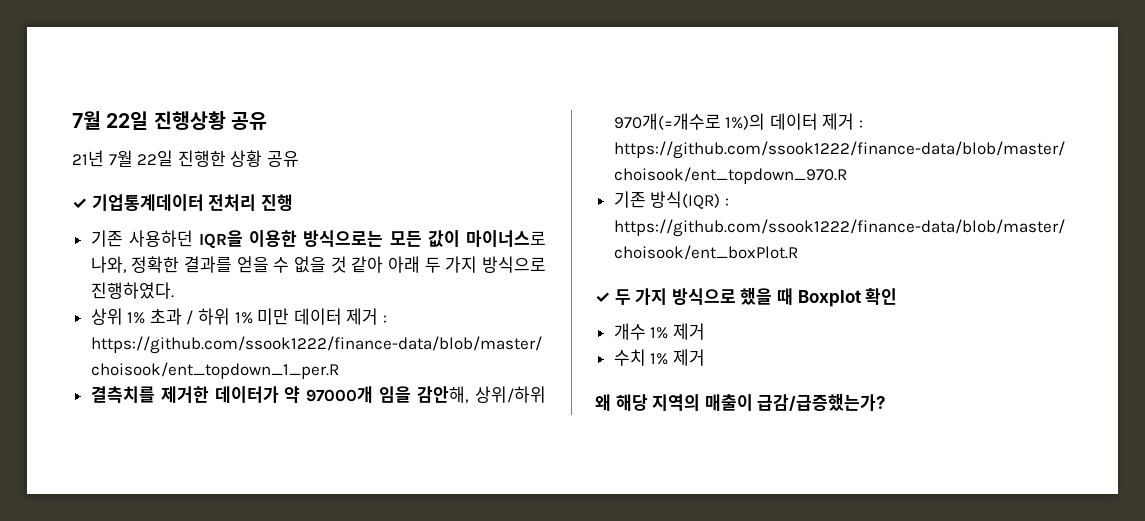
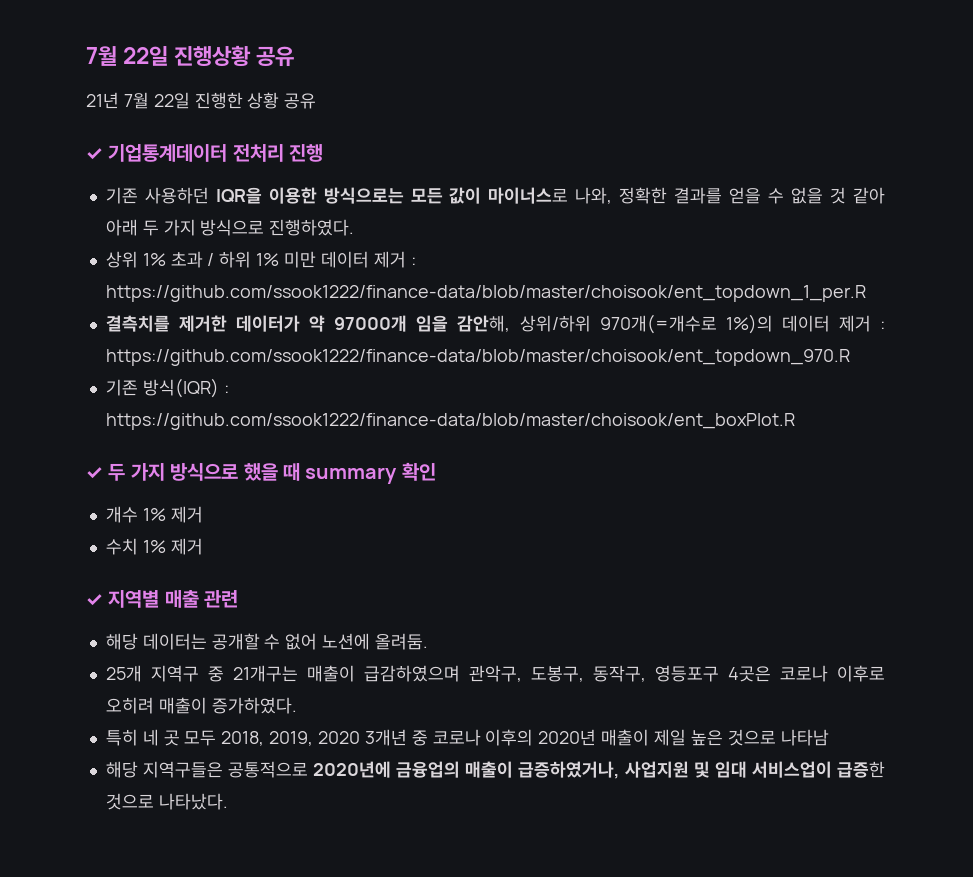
[797,290,861,307] Boxplot -> [305,467,398,484] summary
[595,393,887,411] 왜 해당 지역의 매출이 급감/급증했는가? -> [86,590,239,608] [105,633,428,650] [105,665,885,682] [105,697,297,714] [105,729,829,746] [105,761,886,779] [105,793,228,810] ✓ 지역별 매출 관련 // 해당 데이터는 공개할 수 없어 노션에 올려둠. // 25개 지역구 중 21개구는 매출이 급감하였으며 관악구, 도봉구, 동작구, 영등포구 4곳은 코로나 이후로 오히려 매출이 증가하였다. // 특히 네 곳 모두 2018, 2019, 2020 3개년 중 코로나 이후의 2020년 매출이 제일 높은 것으로 나타남 // 해당 지역구들은 공통적으로 2020년에 금융업의 매출이 급증하였거나, 사업지원 및 임대 서비스업이 급증한 것으로 나타났다.

